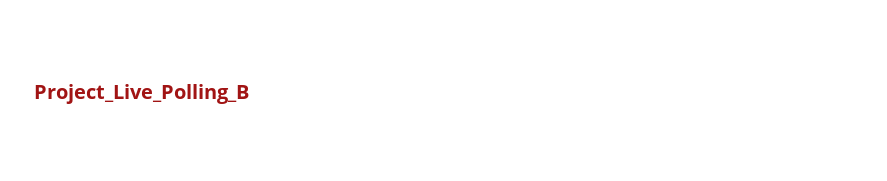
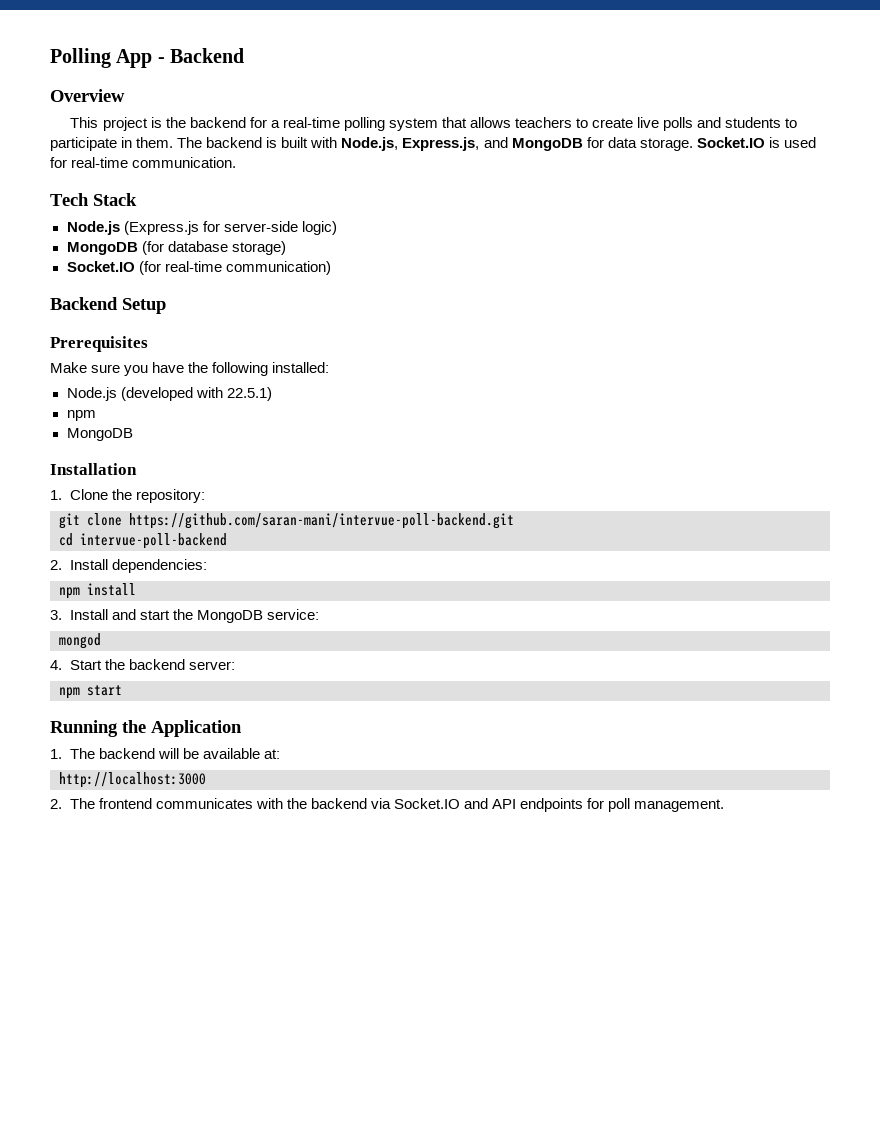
[34,84,249,104] Project_Live_Polling_B -> [50,48,245,68] [50,89,125,102] [70,117,798,131] [50,137,816,151] [50,157,237,168] [50,193,137,206] [66,221,337,235] [66,241,286,255] [66,261,331,275] [50,297,166,314] [50,336,148,352] [50,362,330,376] [66,387,272,401] [66,410,96,421] [66,428,133,441] [50,463,137,475] [50,489,205,503] [59,513,514,529] [59,533,227,549] [50,559,207,573] [59,583,136,599] [50,609,319,623] [59,633,101,649] [50,659,235,670] [59,685,122,699] [50,720,242,737] [50,748,280,759] [59,772,206,788] [50,798,725,812] Polling App - Backend // Overview // This project is the backend for a real-time polling system that allows teachers to create live polls and students to participate in them. The backend is built with Node.js, Express.js, and MongoDB for data storage. Socket.IO is used for real-time communication. // Tech Stack // Node.js (Express.js for server-side logic) // MongoDB (for database storage) // Socket.IO (for real-time communication) // Backend Setup // Prerequisites // Make sure you have the following installed: // Node.js (developed with 22.5.1) // npm // MongoDB // Installation // 1. Clone the repository: // git clone https://github.com/saran-mani/intervue-poll-backend.git // cd intervue-poll-backend // 2. Install dependencies: // npm install // 3. Install and start the MongoDB service: // mongod // 4. Start the backend server: // npm start // Running the Application // 1. The backend will be available at: // http://localhost:3000 // 2. The frontend communicates with the backend via Socket.IO and API endpoints for poll management.

